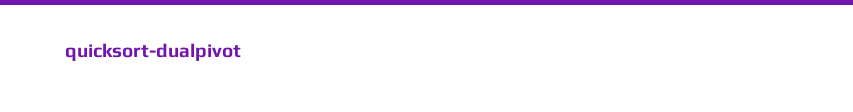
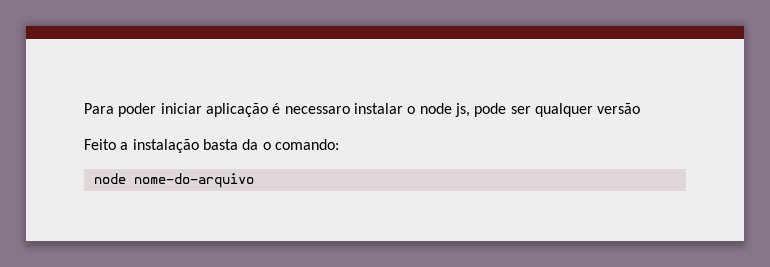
[65,43,241,61] quicksort-dualpivot -> [84,103,641,117] [84,139,339,153] [93,173,254,188] Para poder iniciar aplicação é necessaro instalar o node js, pode ser qualquer versão // Feito a instalação basta da o comando: // node nome-do-arquivo

